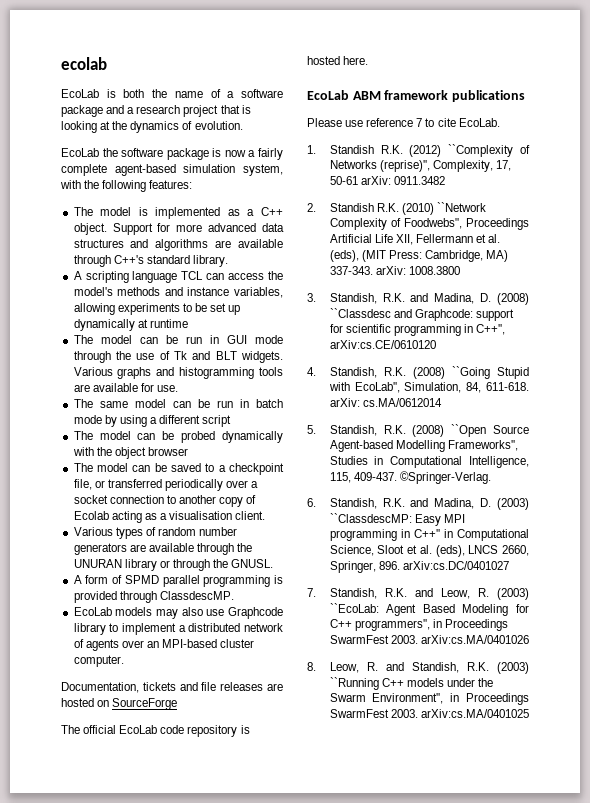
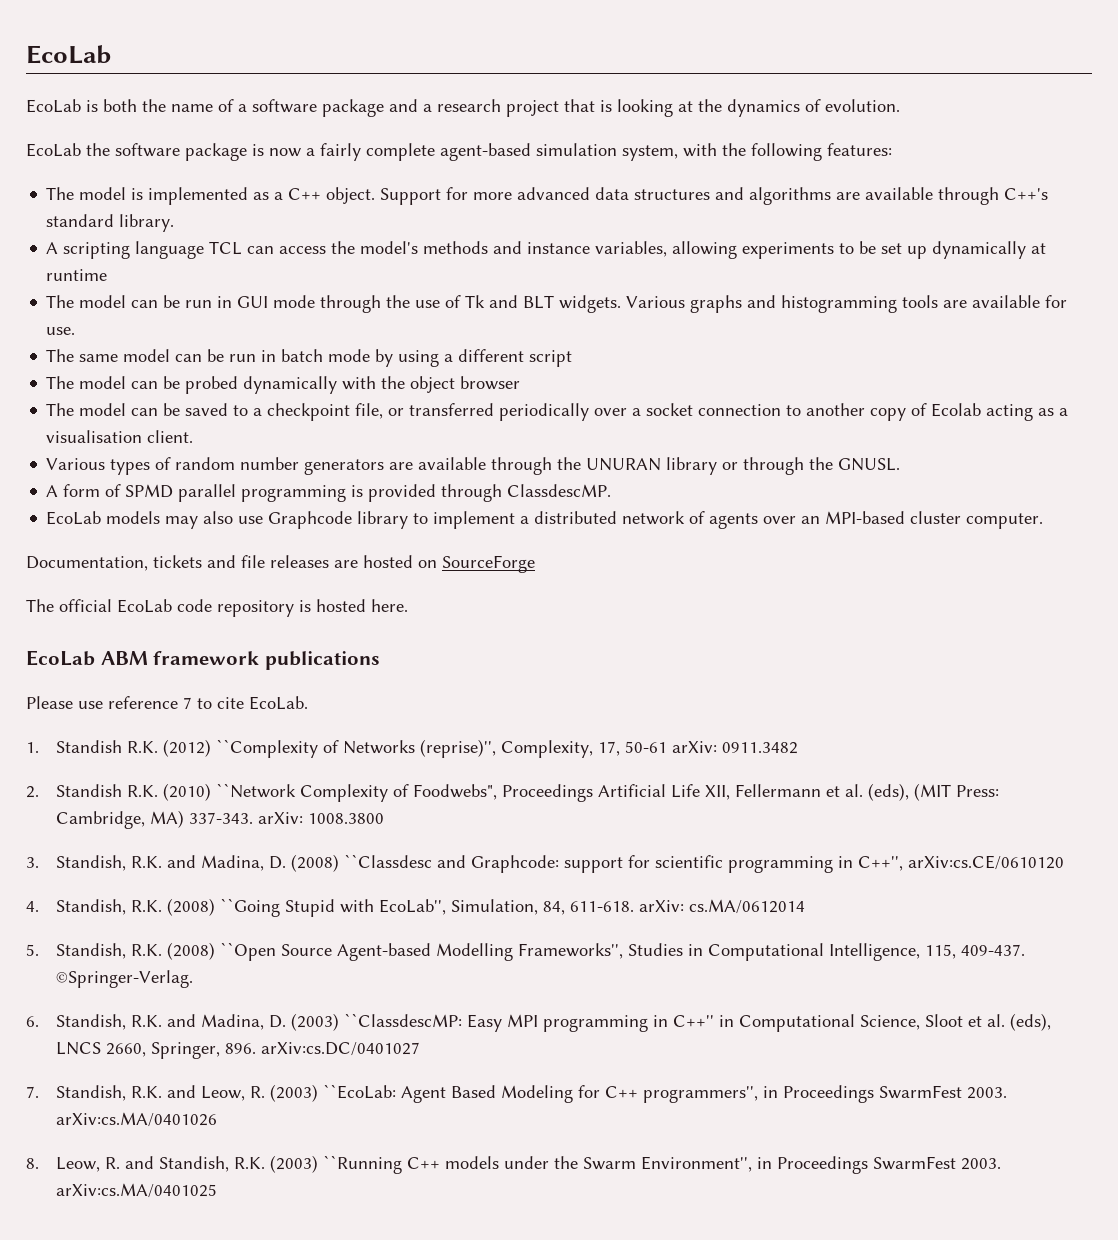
[61,57,107,70] ecolab -> [26,45,111,64] EcoLab

